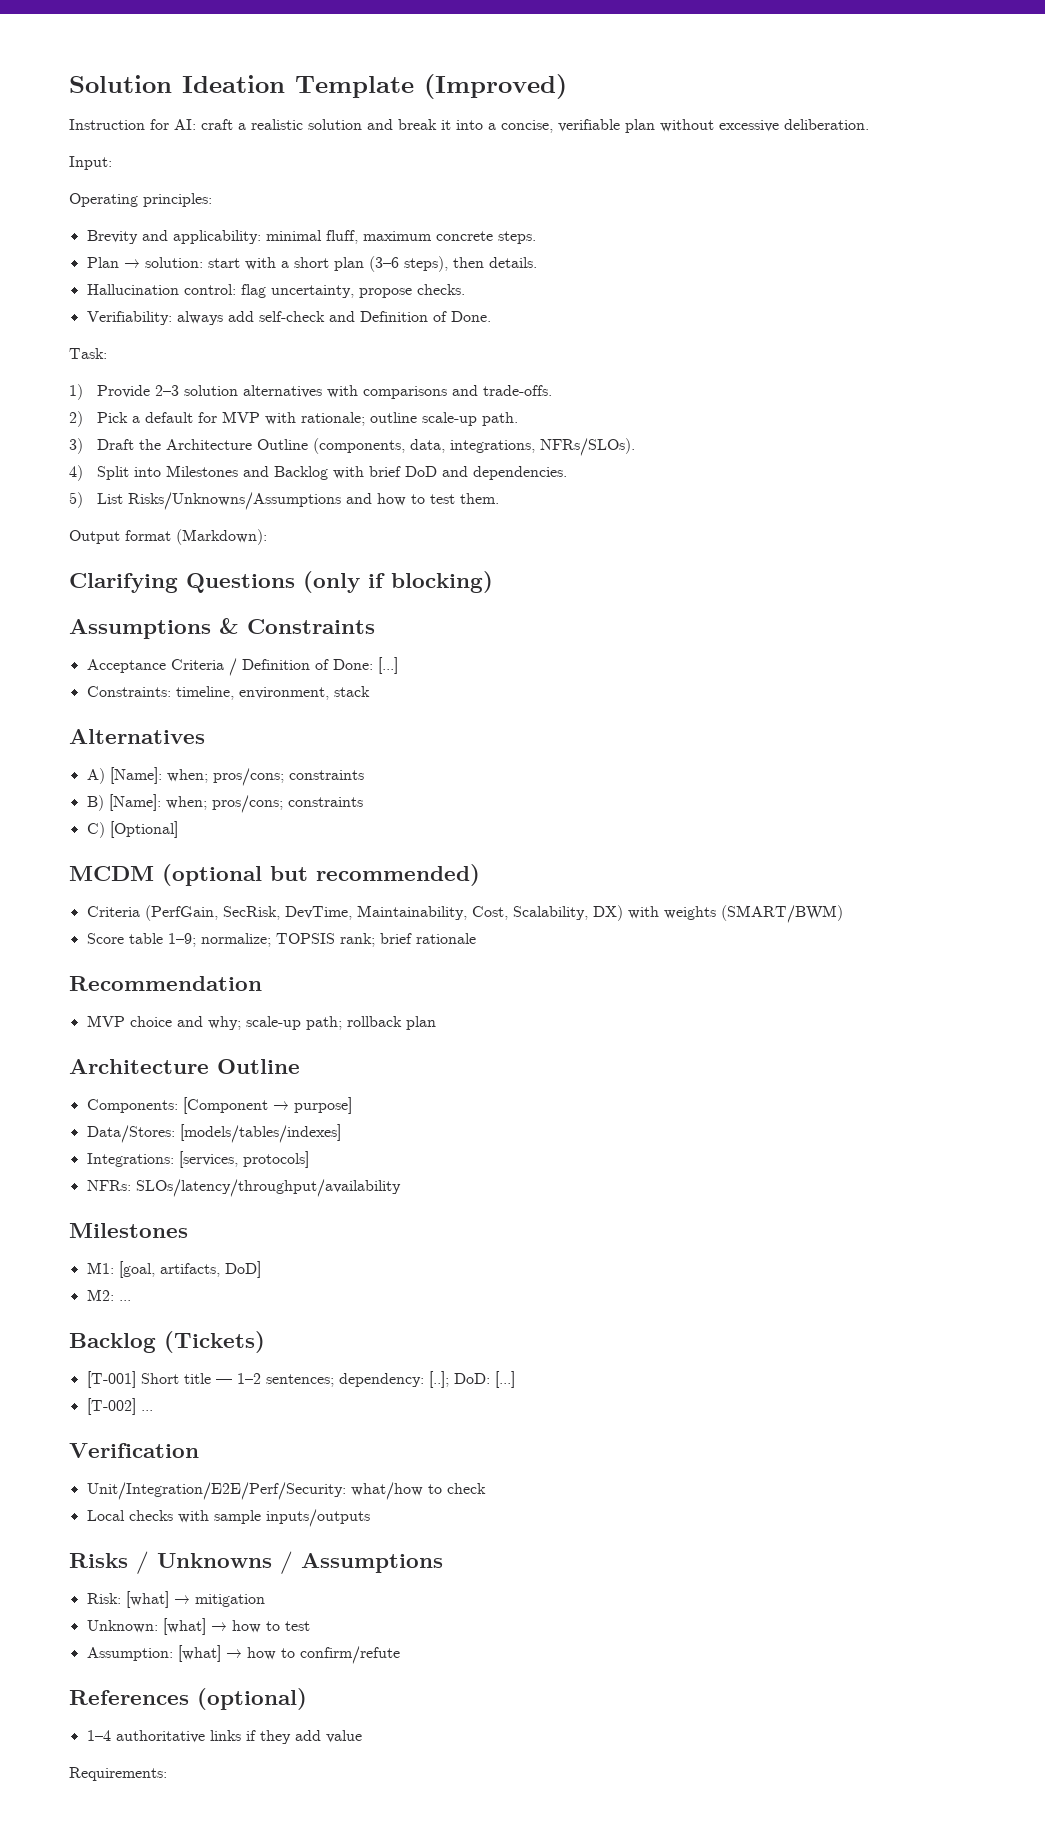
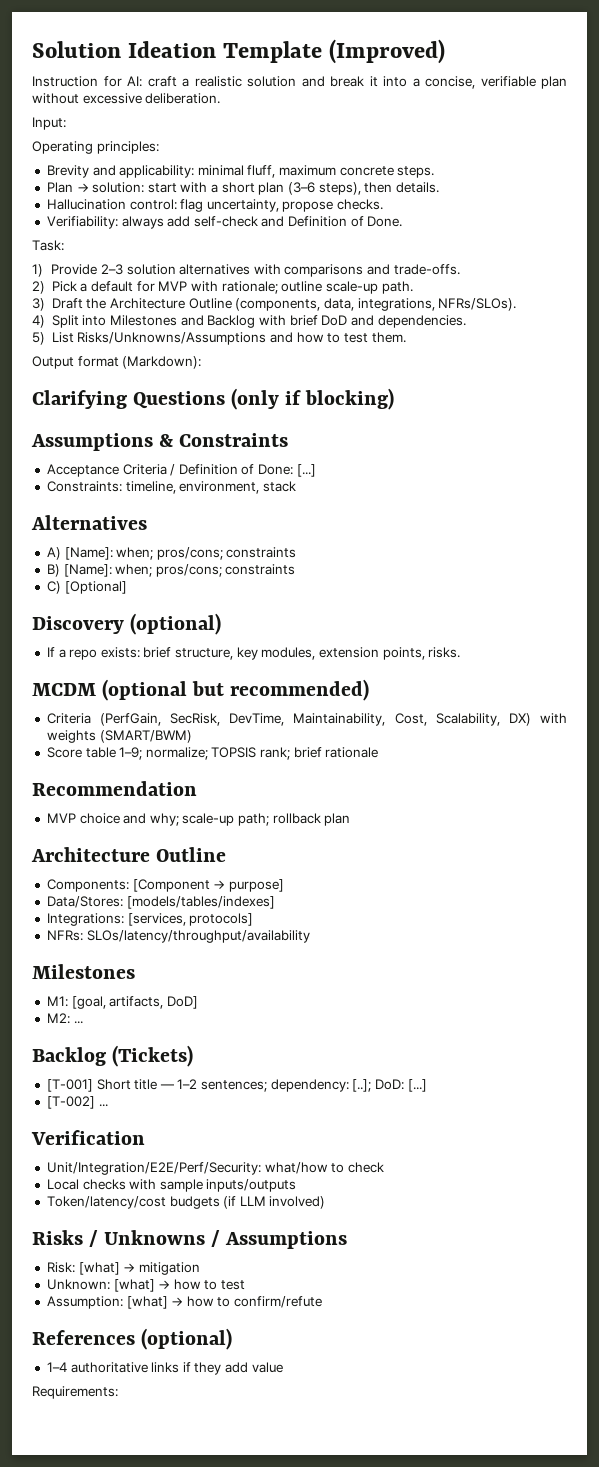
(178, 829) none -> [32,613,222,635] [46,647,461,660] // Discovery (optional) // If a repo exists: brief structure, key modules, extension points, risks.
(370, 1518) none -> [46,1196,326,1209] // Token/latency/cost budgets (if LLM involved)

